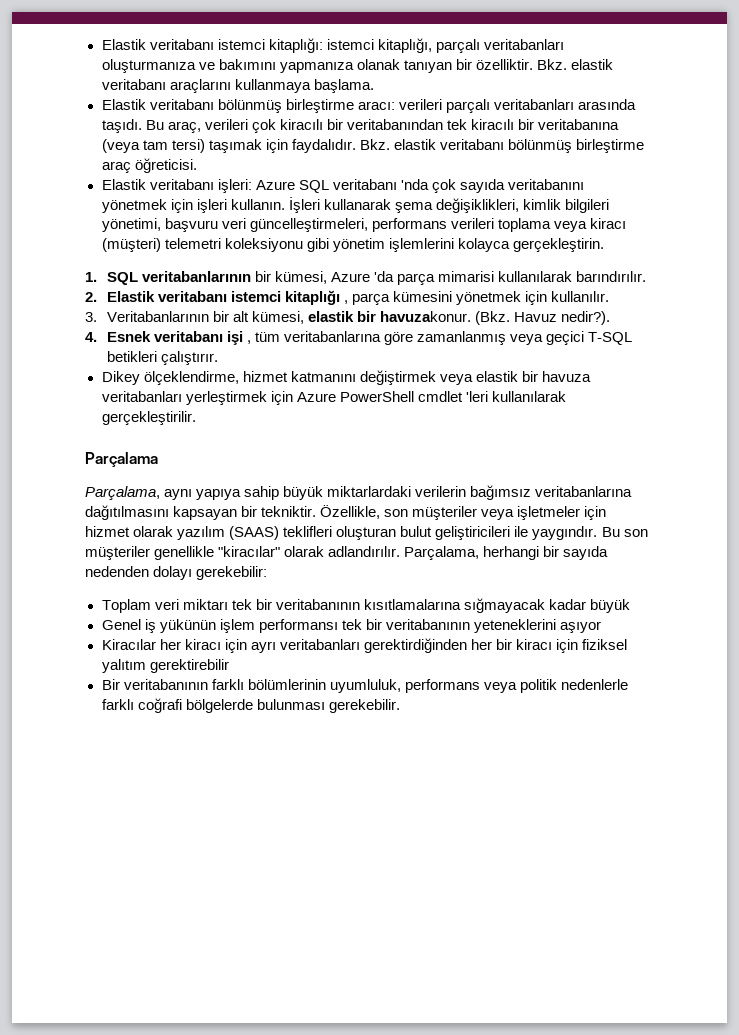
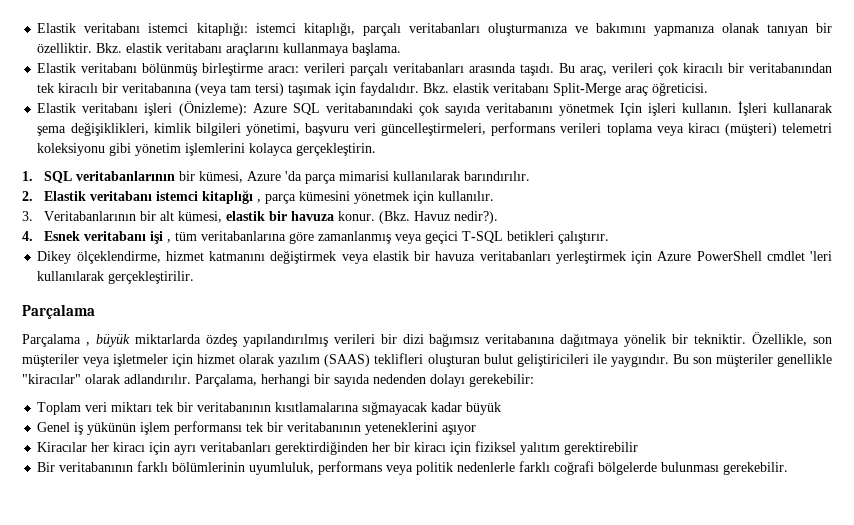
[507,139,644,153] bölünmüş birleştirme -> [553,83,622,96] Split-Merge
[217,179,429,193] işleri: Azure SQL veritabanı 'nda -> [144,101,413,116] işleri (Önizleme): Azure SQL veritabanındaki
[170,199,193,213] için -> [619,103,642,116] Için
[380,311,472,322] havuzakonur. -> [291,211,376,221] havuza konur.
[85,485,633,500] [85,505,238,520] Parçalama, aynı yapıya sahip büyük miktarlardaki verilerin bağımsız veritabanlarına dağıtılmasını kapsayan -> [22,333,667,347] Parçalama , büyük miktarlarda özdeş yapılandırılmış verileri bir dizi bağımsız veritabanına dağıtmaya yönelik

